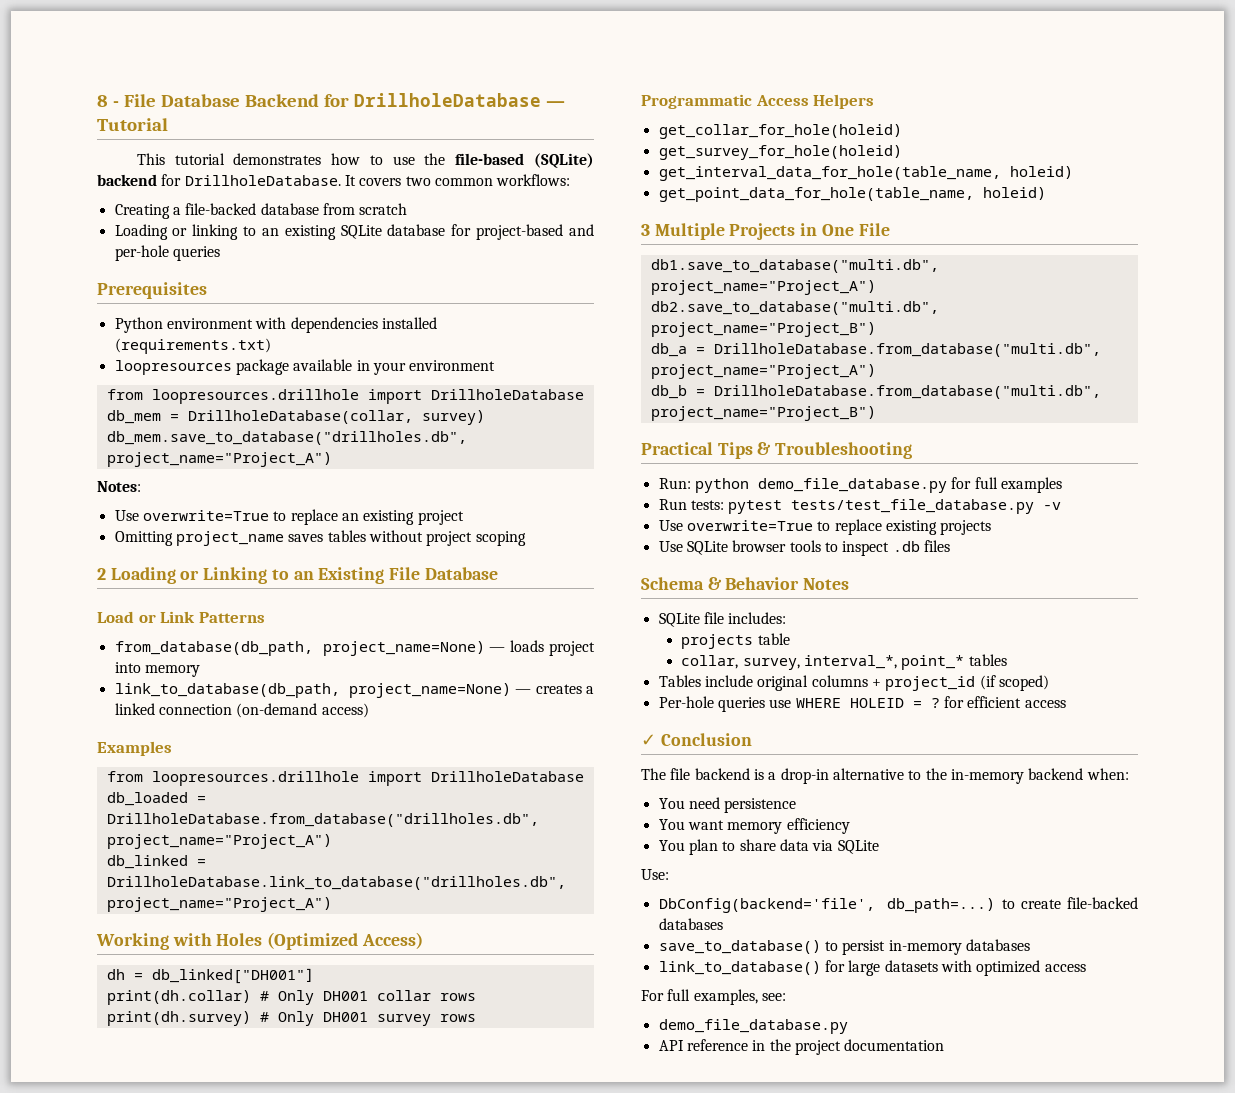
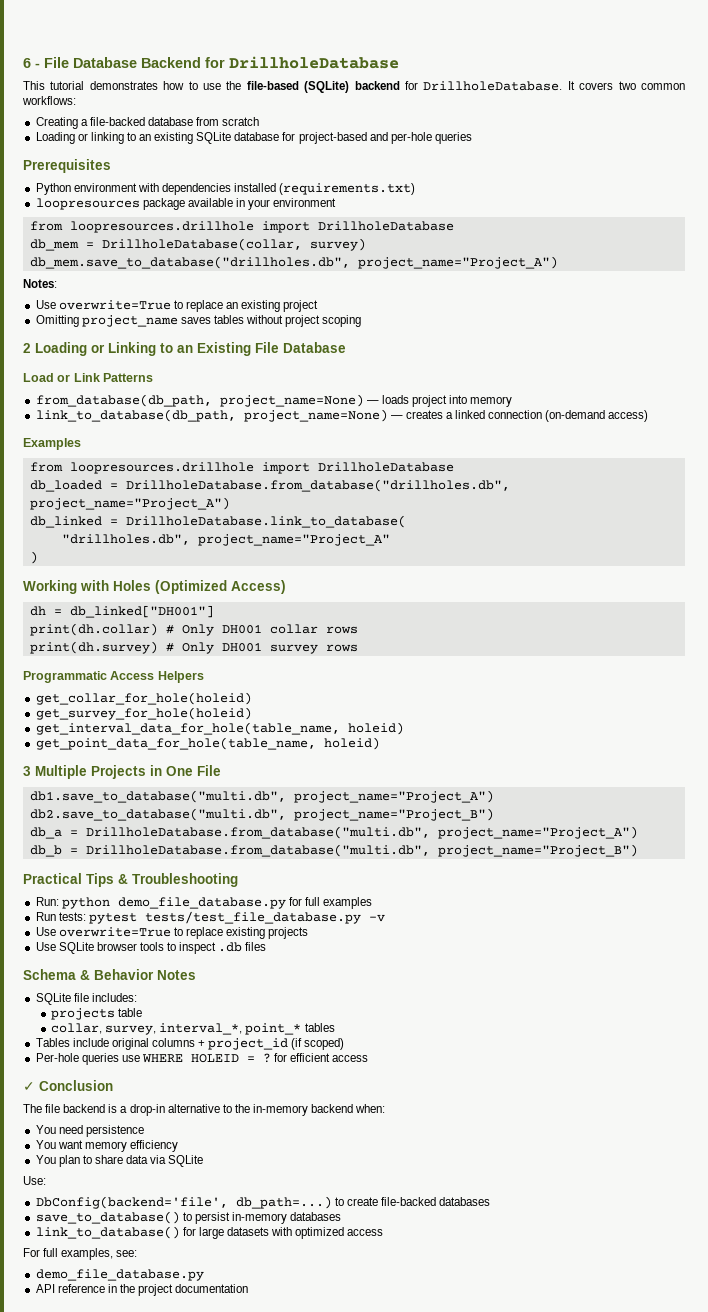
[97,95,108,107] 8 -> [23,58,31,68] 6
[545,101,565,107] [97,118,168,131] — Tutorial -> (399, 62) none
[106,876,566,890] [106,897,332,912] DrillholeDatabase.link_to_database("drillholes.db", project_name="Project_A") -> [125,515,406,528] [61,534,390,546] [29,551,38,564] DrillholeDatabase.link_to_database( // "drillholes.db", project_name="Project_A" // )

